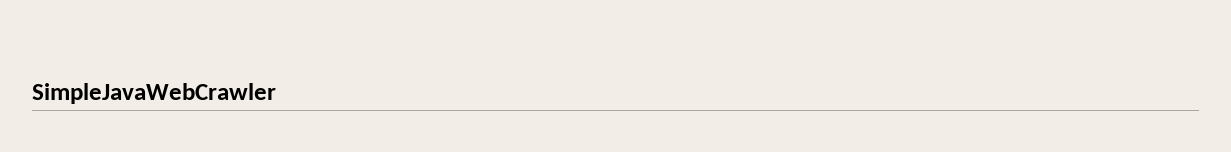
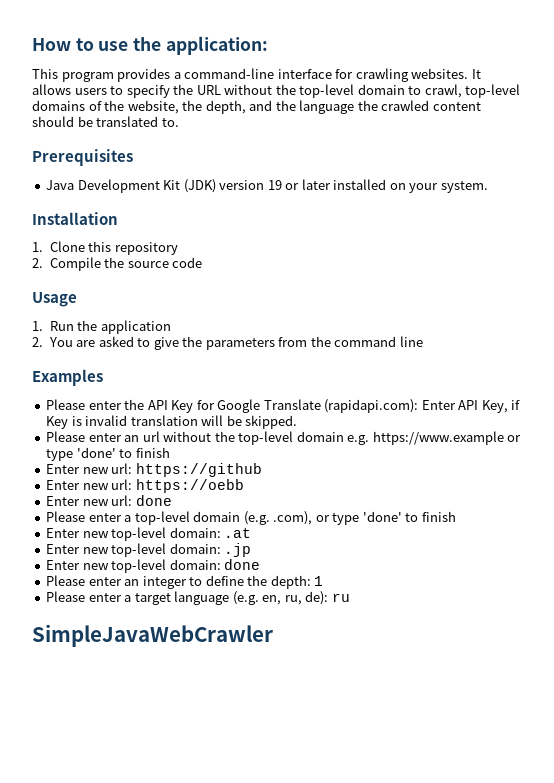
(32, 93) none -> [32,36,268,55] [32,68,481,82] [32,84,521,98] [32,100,481,114] [32,116,179,127] [32,149,133,166] [46,179,488,193] [32,212,118,225] [32,241,178,255] [32,257,203,271] [32,292,77,307] [32,320,171,334] [32,336,423,350] [32,369,103,386] [46,399,521,413] [46,415,298,429] [46,431,522,445] [46,447,170,461] [46,463,262,477] [46,479,244,493] [46,495,172,506] [46,511,456,525] [46,527,252,541] [46,543,252,557] [46,559,261,573] [46,575,324,589] [46,591,350,605] How to use the application: // This program provides a command-line interface for crawling websites. It allows users to specify the URL without the top-level domain to crawl, top-level domains of the website, the depth, and the language the crawled content should be translated to. // Prerequisites // Java Development Kit (JDK) version 19 or later installed on your system. // Installation // 1. Clone this repository // 2. Compile the source code // Usage // 1. Run the application // 2. You are asked to give the parameters from the command line // Examples // Please enter the API Key for Google Translate (rapidapi.com): Enter API Key, if Key is invalid translation will be skipped. // Please enter an url without the top-level domain e.g. https://www.example or type 'done' to finish // Enter new url: https://github // Enter new url: https://oebb // Enter new url: done // Please enter a top-level domain (e.g. .com), or type 'done' to finish // Enter new top-level domain: .at // Enter new top-level domain: .jp // Enter new top-level domain: done // Please enter an integer to define the depth: 1 // Please enter a target language (e.g. en, ru, de): ru //

